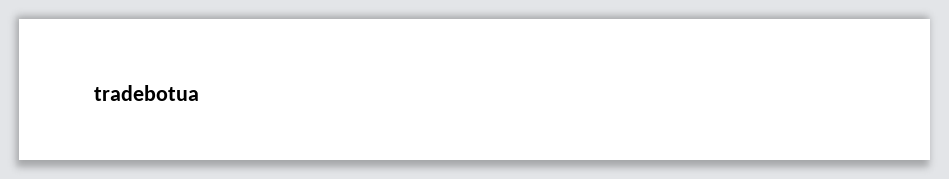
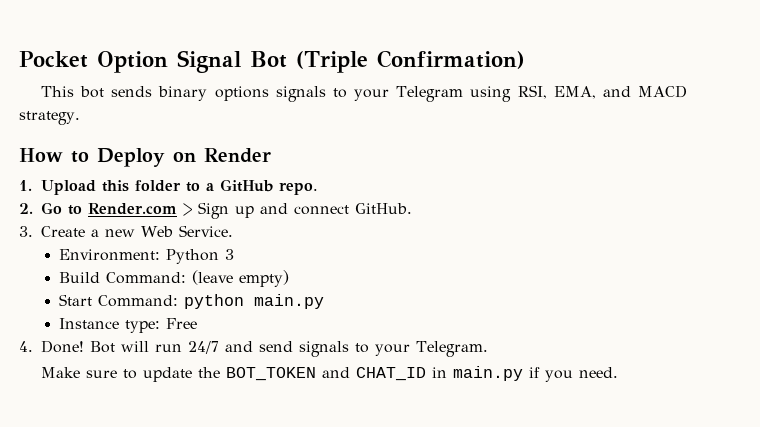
[94,85,199,101] tradebotua -> [19,50,525,73] [40,85,687,102] [19,111,80,125] [19,148,271,167] [19,179,319,195] [19,202,413,219] [19,225,234,237] [59,249,235,264] [59,270,290,287] [59,294,325,309] [59,318,198,333] [19,340,489,357] [40,366,618,382] Pocket Option Signal Bot (Triple Confirmation) // This bot sends binary options signals to your Telegram using RSI, EMA, and MACD strategy. // How to Deploy on Render // 1. Upload this folder to a GitHub repo. // 2. Go to Render.com > Sign up and connect GitHub. // 3. Create a new Web Service. // Environment: Python 3 // Build Command: (leave empty) // Start Command: python main.py // Instance type: Free // 4. Done! Bot will run 24/7 and send signals to your Telegram. // Make sure to update the BOT_TOKEN and CHAT_ID in main.py if you need.

